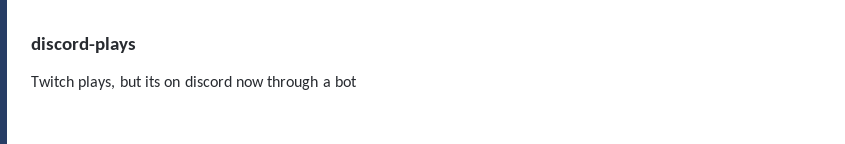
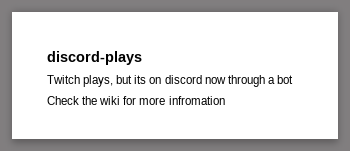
(357, 81) none -> [47,96,225,105] // Check the wiki for more infromation

